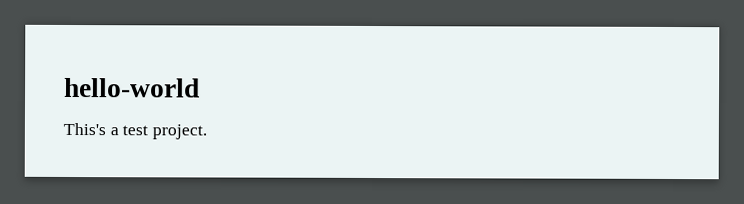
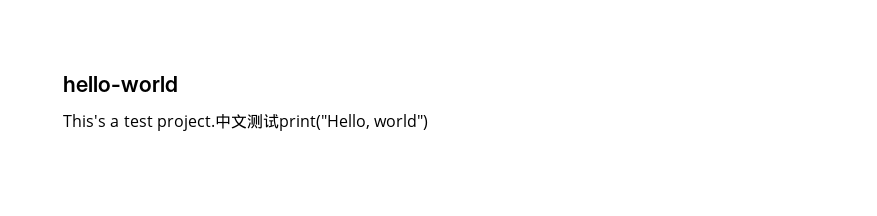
(208, 132) none -> [214,114,429,131] 中文测试print("Hello, world")

